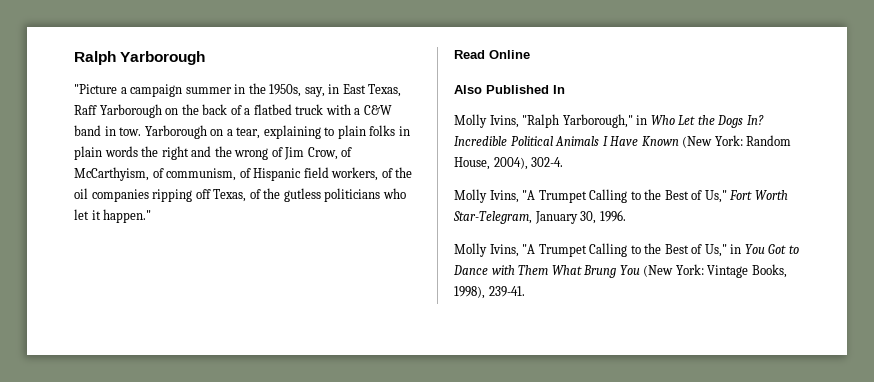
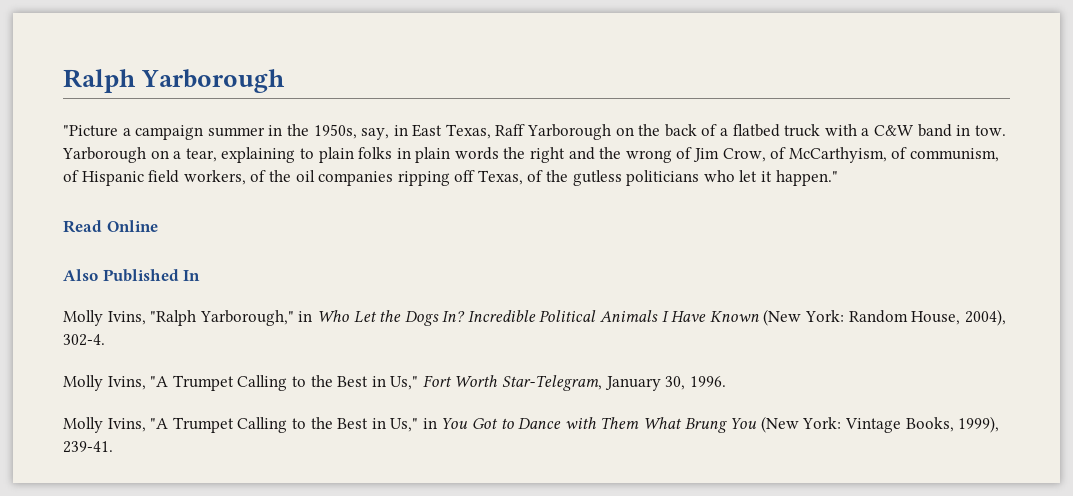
[691,190,703,200] of -> [371,376,386,387] in
[691,244,703,254] of -> [371,418,386,429] in
[454,286,485,299] 1998), -> [958,416,1000,433] 1999),

